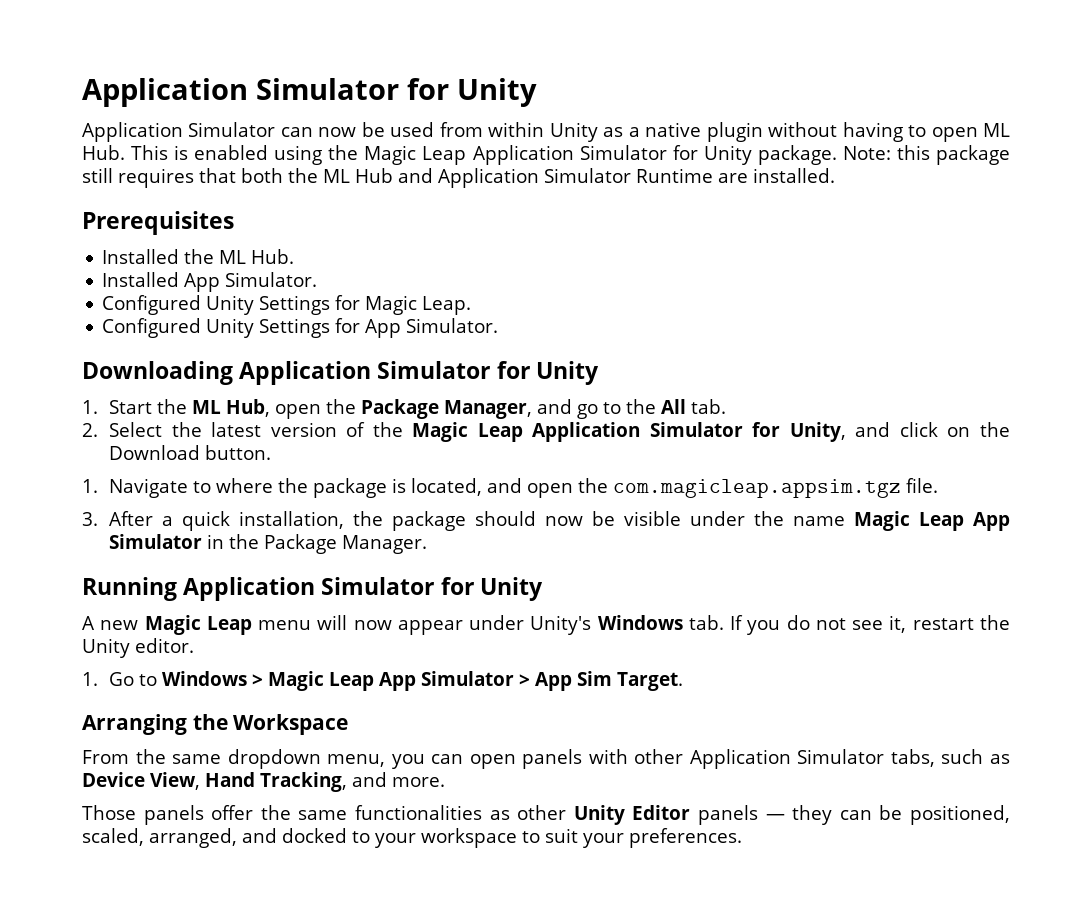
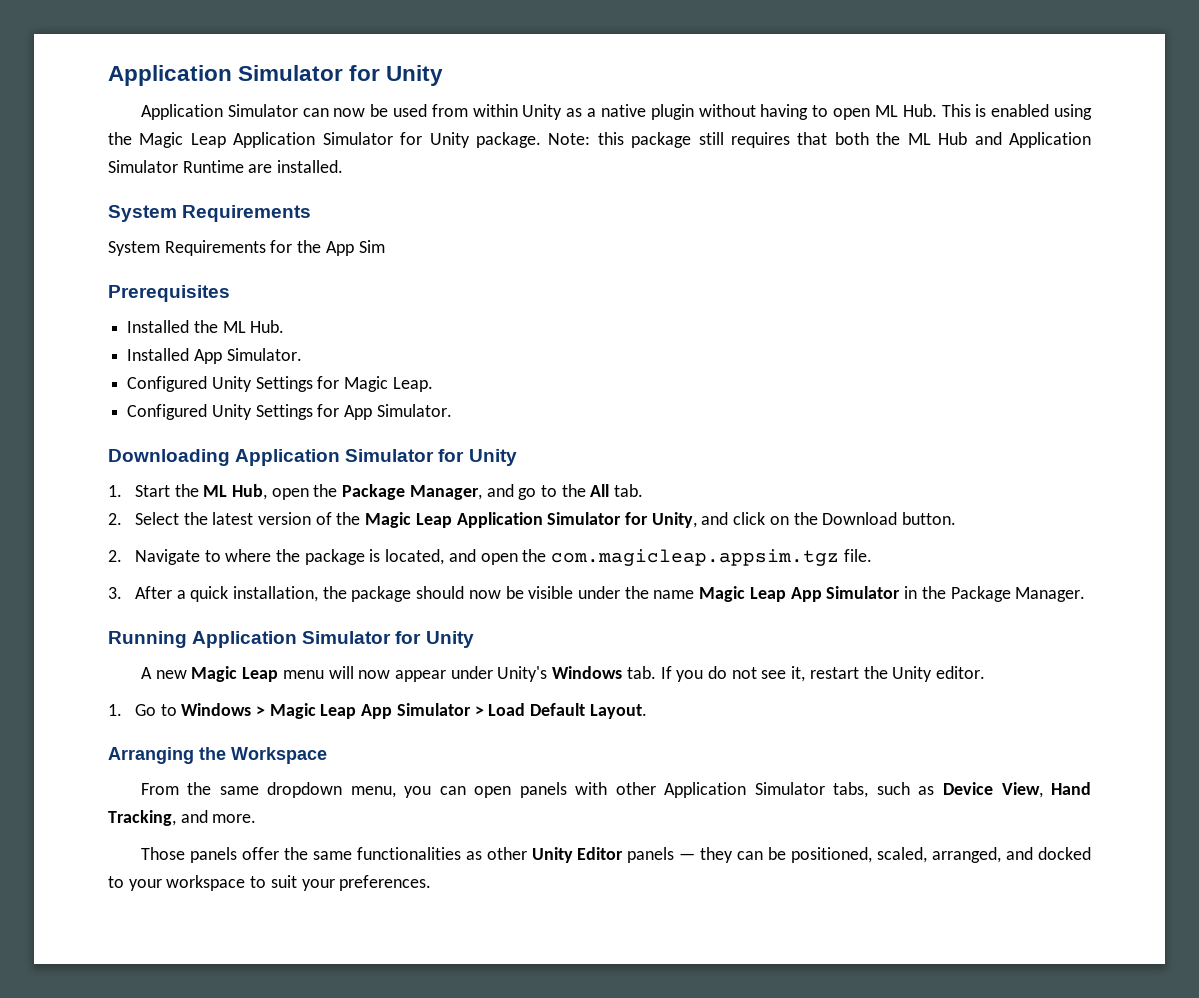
(835, 175) none -> [108,205,312,222] [108,240,385,256] // System Requirements // System Requirements for the App Sim
[82,479,98,493] 1. -> [108,550,122,562] 2.
[535,671,684,691] App Sim Target. -> [488,703,647,719] Load Default Layout.

